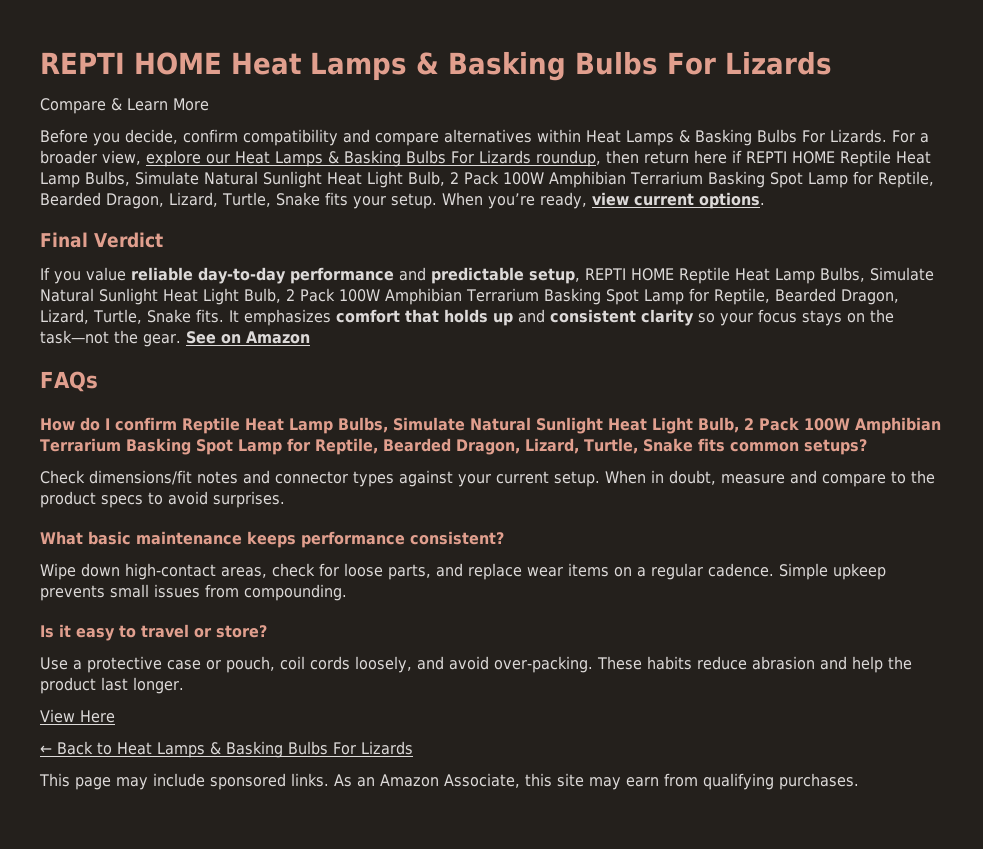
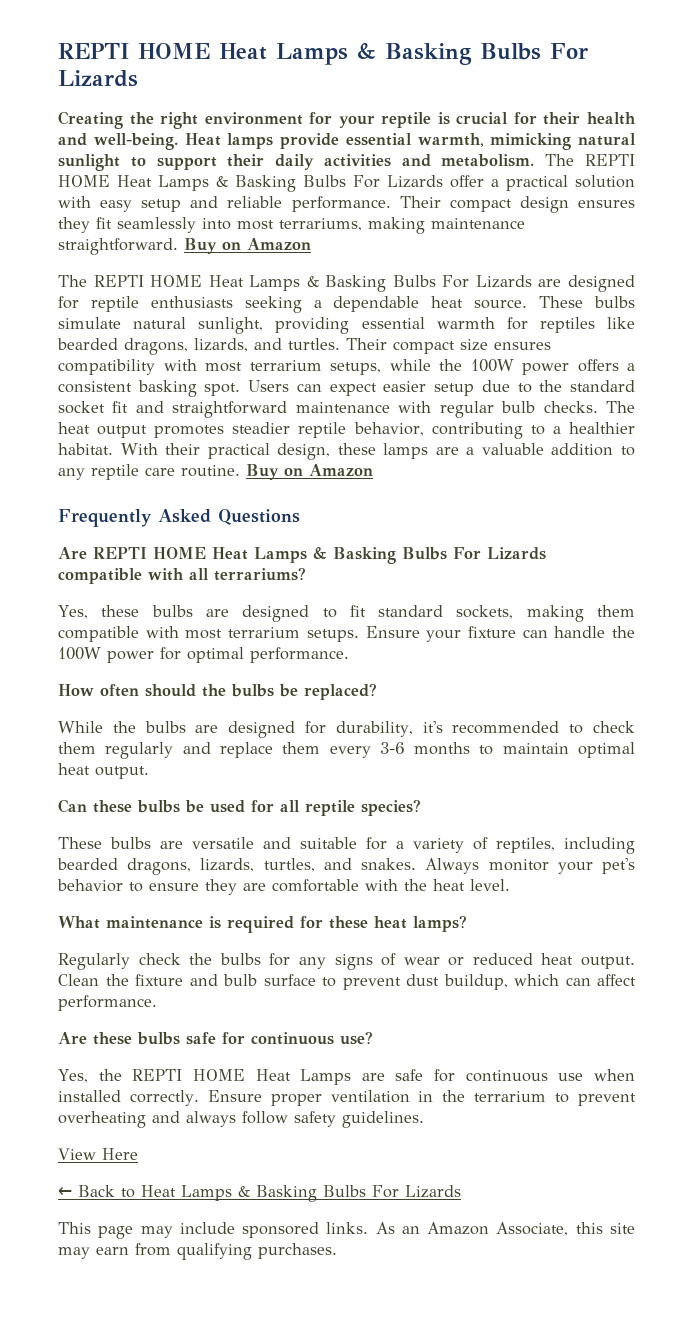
[40,98,209,114] [40,129,929,146] [40,150,931,167] [40,171,934,188] [40,192,765,209] [40,232,163,248] [40,267,934,284] [40,288,899,305] [40,309,894,326] [40,330,310,347] [40,371,98,392] [40,417,941,434] [40,438,867,455] [40,470,935,487] [40,491,285,508] [40,531,504,548] [40,563,886,580] [40,584,347,601] [40,624,267,641] [40,656,912,673] [40,677,184,694] Compare & Learn More // Before you decide, confirm compatibility and compare alternatives within Heat Lamps & Basking Bulbs For Lizards. For a broader view, explore our Heat Lamps & Basking Bulbs For Lizards roundup, then return here if REPTI HOME Reptile Heat Lamp Bulbs, Simulate Natural Sunlight Heat Light Bulb, 2 Pack 100W Amphibian Terrarium Basking Spot Lamp for Reptile, Bearded Dragon, Lizard, Turtle, Snake fits your setup. When you’re ready, view current options. // Final Verdict // If you value reliable day-to-day performance and predictable setup, REPTI HOME Reptile Heat Lamp Bulbs, Simulate Natural Sunlight Heat Light Bulb, 2 Pack 100W Amphibian Terrarium Basking Spot Lamp for Reptile, Bearded Dragon, Lizard, Turtle, Snake fits. It emphasizes comfort that holds up and consistent clarity so your focus stays on the task—not the gear. See on Amazon // FAQs // How do I confirm Reptile Heat Lamp Bulbs, Simulate Natural Sunlight Heat Light Bulb, 2 Pack 100W Amphibian Terrarium Basking Spot Lamp for Reptile, Bearded Dragon, Lizard, Turtle, Snake fits common setups? // Check dimensions/fit notes and connector types against your current setup. When in doubt, measure and compare to the product specs to avoid surprises. // What basic maintenance keeps performance consistent? // Wipe down high-contact areas, check for loose parts, and replace wear items on a regular cadence. Simple upkeep prevents small issues from compounding. // Is it easy to travel or store? // Use a protective case or pouch, coil cords loosely, and avoid over-packing. These habits reduce abrasion and help the product last longer. -> [58,111,636,129] [58,133,636,150] [58,154,635,171] [58,175,635,192] [58,196,635,213] [58,217,525,234] [58,238,311,255] [58,275,635,292] [58,296,636,313] [58,317,635,334] [57,338,551,355] [58,359,635,375] [58,380,636,397] [58,401,636,418] [58,422,635,439] [58,443,635,460] [58,464,373,480] [58,509,300,527] [58,547,546,564] [58,567,306,584] [58,605,635,622] [58,626,635,642] [58,647,349,663] [58,683,377,700] [58,721,635,738] [58,742,636,759] [58,763,149,779] [58,799,421,816] [58,837,635,854] [57,858,635,875] [57,879,510,895] [58,915,467,933] [58,953,635,970] [58,974,636,990] [58,995,157,1011] [58,1031,373,1045] [58,1069,635,1085] [58,1090,636,1106] [58,1111,424,1128] Creating the right environment for your reptile is crucial for their health and well-being. Heat lamps provide essential warmth, mimicking natural sunlight to support their daily activities and metabolism. The REPTI HOME Heat Lamps & Basking Bulbs For Lizards offer a practical solution with easy setup and reliable performance. Their compact design ensures they fit seamlessly into most terrariums, making maintenance straightforward. Buy on Amazon // The REPTI HOME Heat Lamps & Basking Bulbs For Lizards are designed for reptile enthusiasts seeking a dependable heat source. These bulbs simulate natural sunlight, providing essential warmth for reptiles like bearded dragons, lizards, and turtles. Their compact size ensures compatibility with most terrarium setups, while the 100W power offers a consistent basking spot. Users can expect easier setup due to the standard socket fit and straightforward maintenance with regular bulb checks. The heat output promotes steadier reptile behavior, contributing to a healthier habitat. With their practical design, these lamps are a valuable addition to any reptile care routine. Buy on Amazon // Frequently Asked Questions // Are REPTI HOME Heat Lamps & Basking Bulbs For Lizards compatible with all terrariums? // Yes, these bulbs are designed to fit standard sockets, making them compatible with most terrarium setups. Ensure your fixture can handle the 100W power for optimal performance. // How often should the bulbs be replaced? // While the bulbs are designed for durability, it's recommended to check them regularly and replace them every 3-6 months to maintain optimal heat output. // Can these bulbs be used for all reptile species? // These bulbs are versatile and suitable for a variety of reptiles, including bearded dragons, lizards, turtles, and snakes. Always monitor your pet's behavior to ensure they are comfortable with the heat level. // What maintenance is required for these heat lamps? // Regularly check the bulbs for any signs of wear or reduced heat output. Clean the fixture and bulb surface to prevent dust buildup, which can affect performance. // Are these bulbs safe for continuous use? // Yes, the REPTI HOME Heat Lamps are safe for continuous use when installed correctly. Ensure proper ventilation in the terrarium to prevent overheating and always follow safety guidelines.

